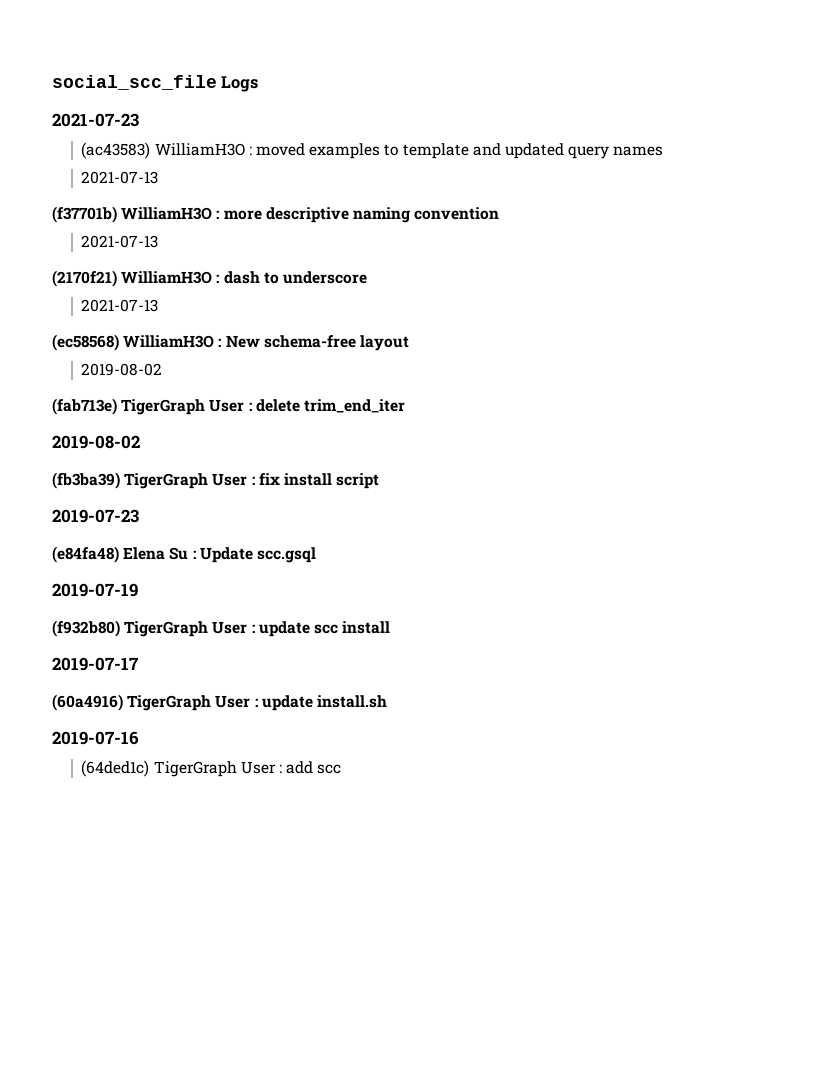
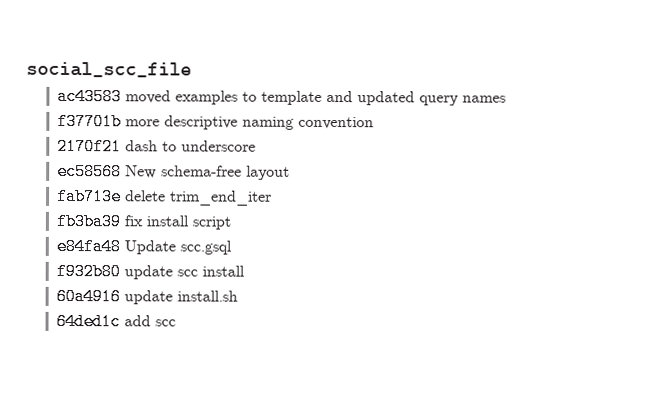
[221,76,259,92] [52,113,139,127] [81,142,252,159] Logs // 2021-07-23 // (ac43583) WilliamH3O : -> [57,87,123,106] // ac43583
[81,171,159,184] [52,206,220,223] 2021-07-13 // (f37701b) WilliamH3O : -> [57,112,123,131] f37701b
[81,235,159,248] [52,270,220,287] 2021-07-13 // (2170f21) WilliamH3O : -> [57,137,123,156] 2170f21
[81,299,159,312] [52,334,222,351] 2021-07-13 // (ec58568) WilliamH3O : -> [57,162,123,181] ec58568
[81,363,163,376] [52,398,405,415] [52,435,140,449] [52,472,380,489] [52,509,139,523] [52,546,316,563] [52,583,138,597] [52,620,391,637] [52,657,138,671] [52,694,387,711] [52,731,139,745] [81,760,282,777] 2019-08-02 // (fab713e) TigerGraph User : delete trim_end_iter // 2019-08-02 // (fb3ba39) TigerGraph User : fix install script // 2019-07-23 // (e84fa48) Elena Su : Update scc.gsql // 2019-07-19 // (f932b80) TigerGraph User : update scc install // 2019-07-17 // (60a4916) TigerGraph User : update install.sh // 2019-07-16 // (64ded1c) TigerGraph User : -> [57,187,273,206] [56,212,232,231] [56,237,233,256] [56,262,246,281] [56,287,239,306] [56,312,122,331] fab713e delete trim_end_iter // fb3ba39 fix install script // e84fa48 Update scc.gsql // f932b80 update scc install // 60a4916 update install.sh // 64ded1c

